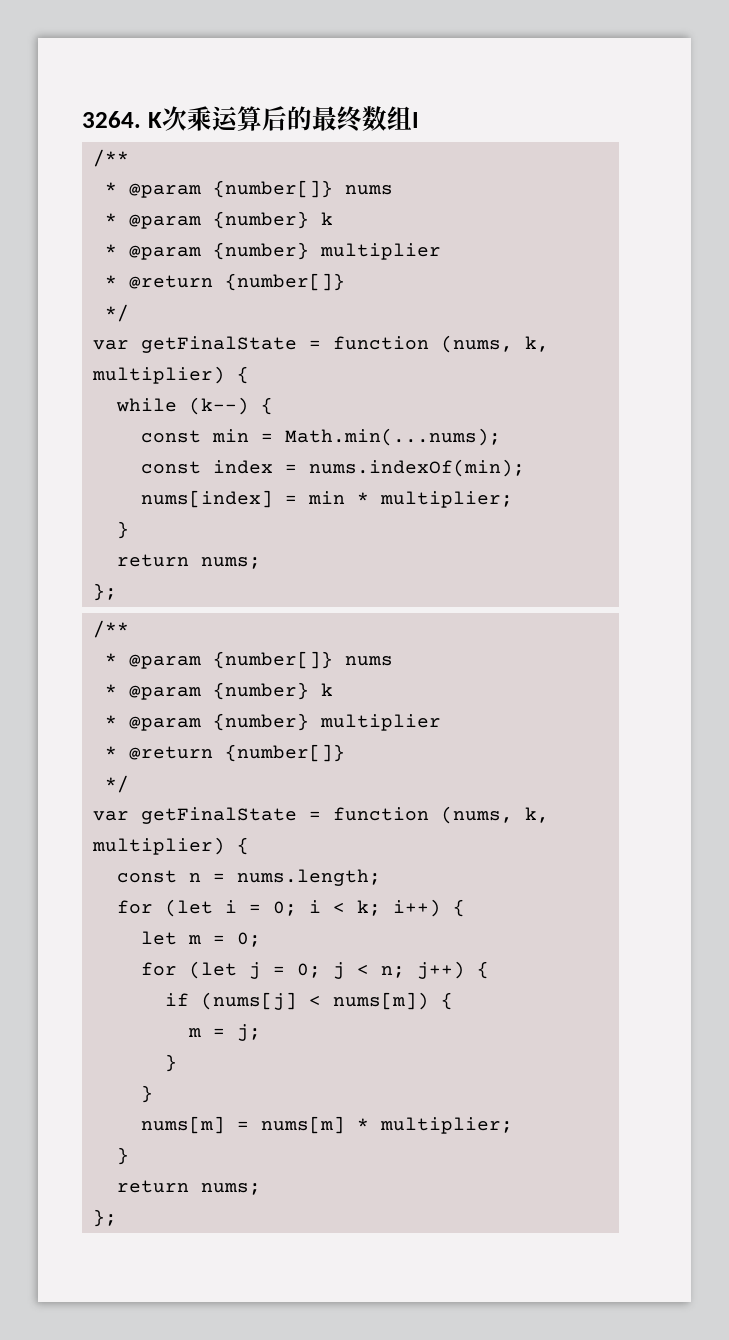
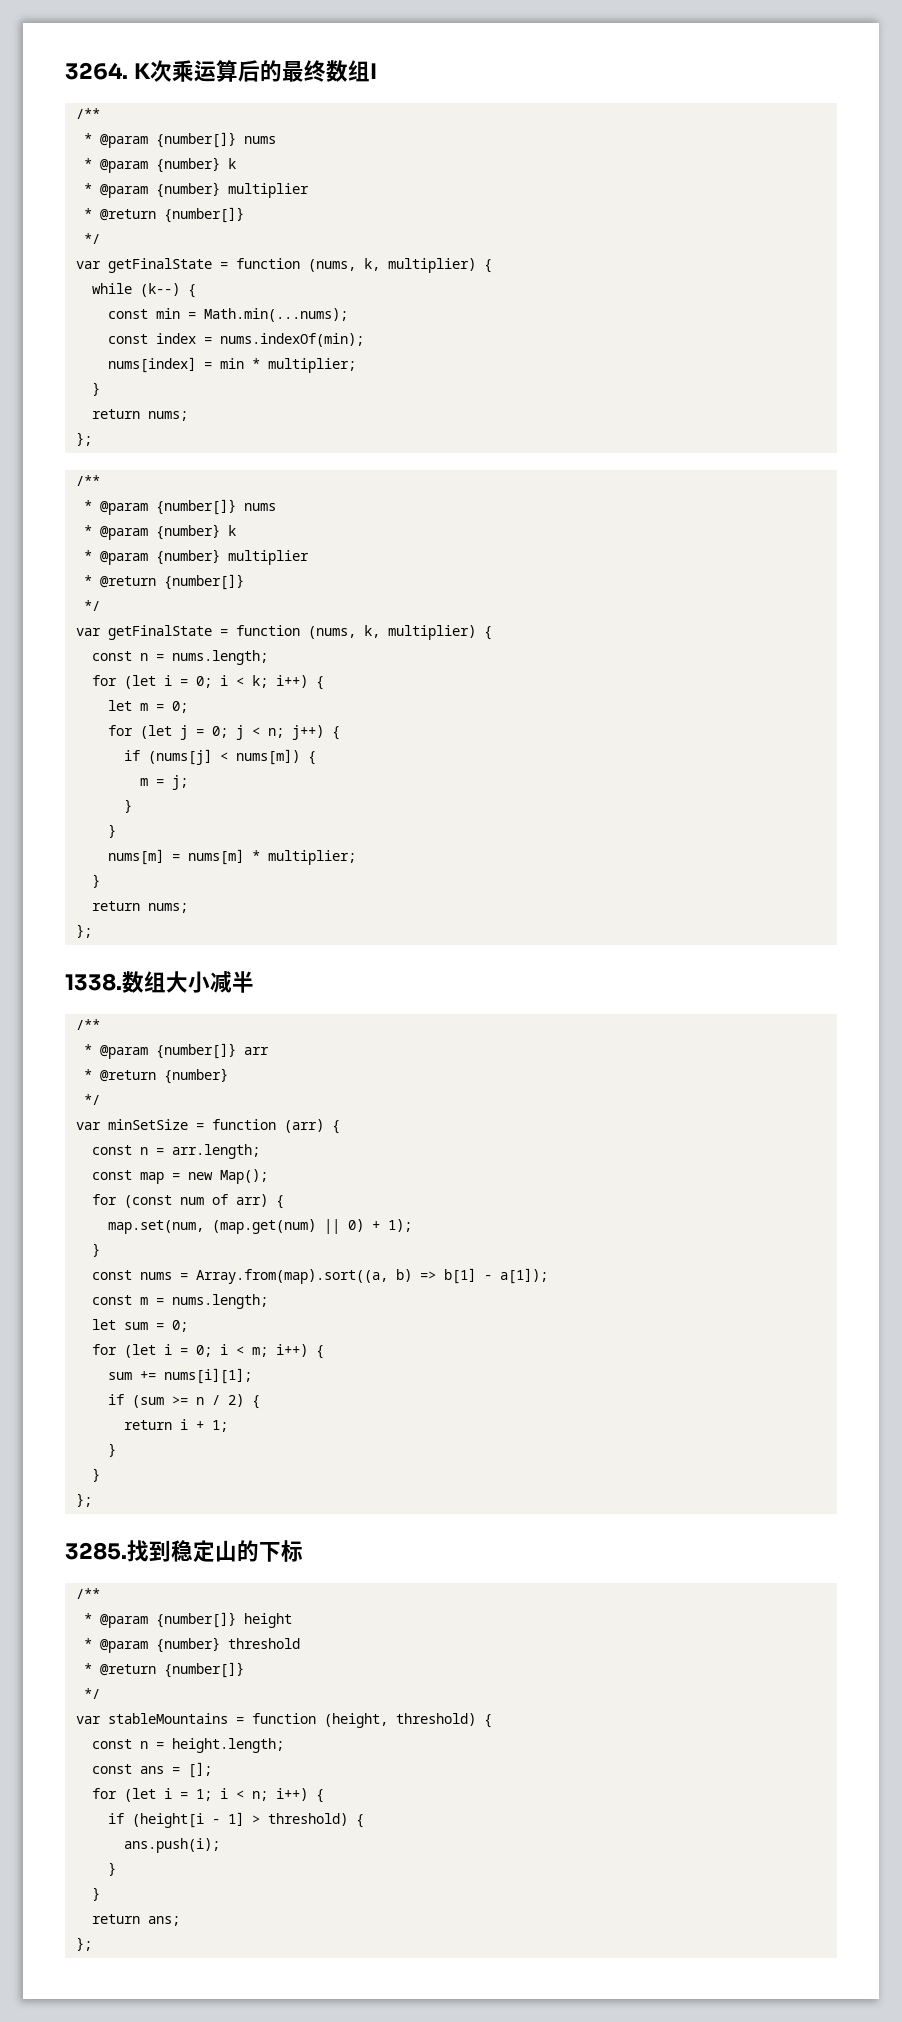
(117, 1218) none -> [65,971,254,993] [75,1019,100,1030] [83,1043,269,1059] [83,1068,228,1084] [83,1094,100,1105] [75,1119,340,1134] [91,1144,260,1159] [91,1169,268,1184] [91,1194,284,1209] [107,1219,412,1234] [91,1243,100,1257] [91,1268,548,1284] [91,1294,268,1309] [91,1319,188,1332] [91,1344,324,1359] [107,1368,252,1384] [107,1394,260,1409] [123,1419,228,1432] [107,1443,116,1457] [91,1468,100,1482] [75,1493,92,1507] [65,1540,303,1562] [75,1588,100,1599] [83,1612,292,1628] [83,1637,300,1653] [83,1662,244,1678] [83,1688,100,1699] [75,1713,492,1728] [91,1738,284,1753] [91,1762,212,1778] [91,1788,324,1803] [107,1812,364,1828] [123,1838,220,1853] [107,1862,116,1876] [91,1887,100,1901] [91,1914,180,1926] [75,1937,92,1951] // 1338.数组大小减半 // /** // * @param {number[]} arr // * @return {number} // */ // var minSetSize = function (arr) { // const n = arr.length; // const map = new Map(); // for (const num of arr) { // map.set(num, (map.get(num) || 0) + 1); // } // const nums = Array.from(map).sort((a, b) => b[1] - a[1]); // const m = nums.length; // let sum = 0; // for (let i = 0; i < m; i++) { // sum += nums[i][1]; // if (sum >= n / 2) { // return i + 1; // } // } // }; // 3285.找到稳定山的下标 // /** // * @param {number[]} height // * @param {number} threshold // * @return {number[]} // */ // var stableMountains = function (height, threshold) { // const n = height.length; // const ans = []; // for (let i = 1; i < n; i++) { // if (height[i - 1] > threshold) { // ans.push(i); // } // } // return ans; // };

